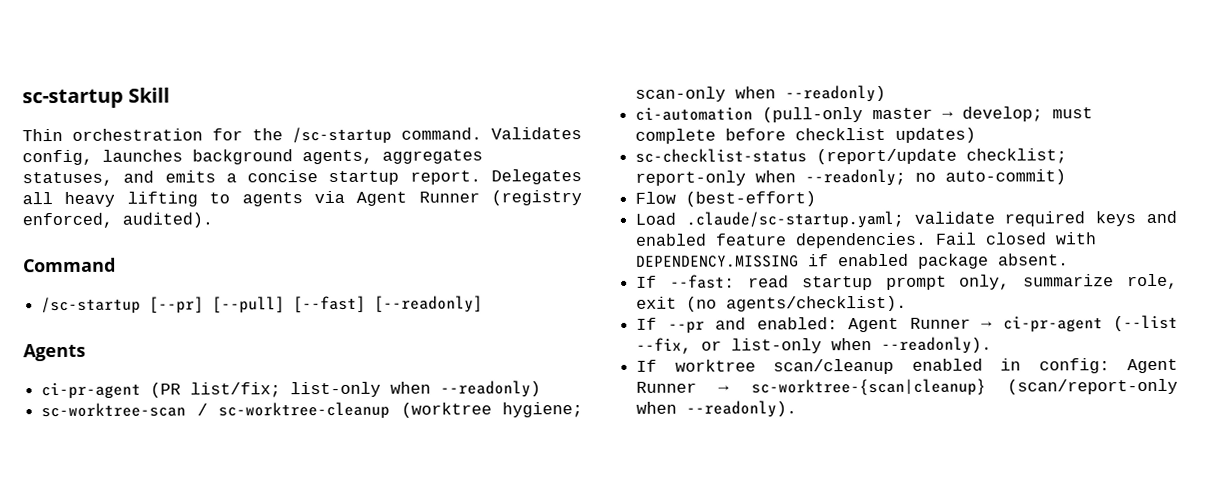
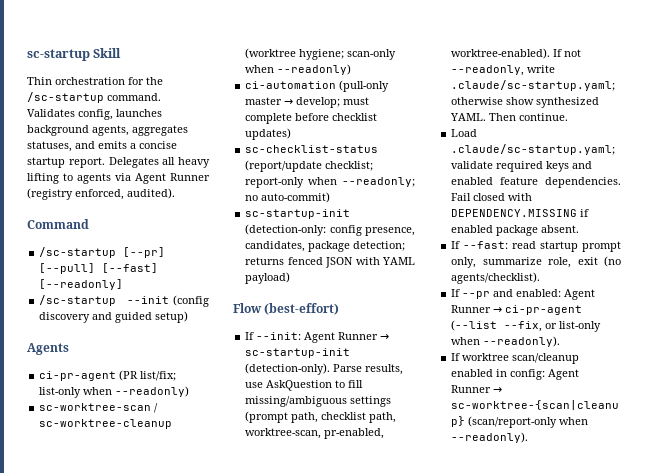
(484, 304) none -> [39,295,209,307] [39,311,189,323] // /sc-startup --init (config discovery and guided setup)
[635,191,817,207] Flow (best-effort) -> [245,209,351,219] [245,224,415,236] [245,241,406,252] [245,257,415,268] [245,272,291,284] [233,303,340,315] [245,332,390,343] [245,348,351,358] [245,363,404,375] [245,380,364,391] [245,396,392,407] [245,411,397,423] [245,428,385,439] [451,48,582,59] [451,65,556,76] [451,80,616,91] [451,97,600,108] [450,113,569,121] sc-startup-init (detection-only: config presence, candidates, package detection; returns fenced JSON with YAML payload) // Flow (best-effort) // If --init: Agent Runner → sc-startup-init (detection-only). Parse results, use AskQuestion to fill missing/ambiguous settings (prompt path, checklist path, worktree-scan, pr-enabled, worktree-enabled). If not --readonly, write .claude/sc-startup.yaml; otherwise show synthesized YAML. Then continue.

